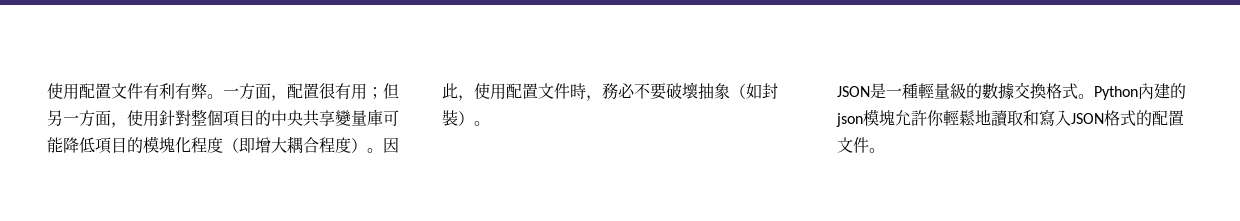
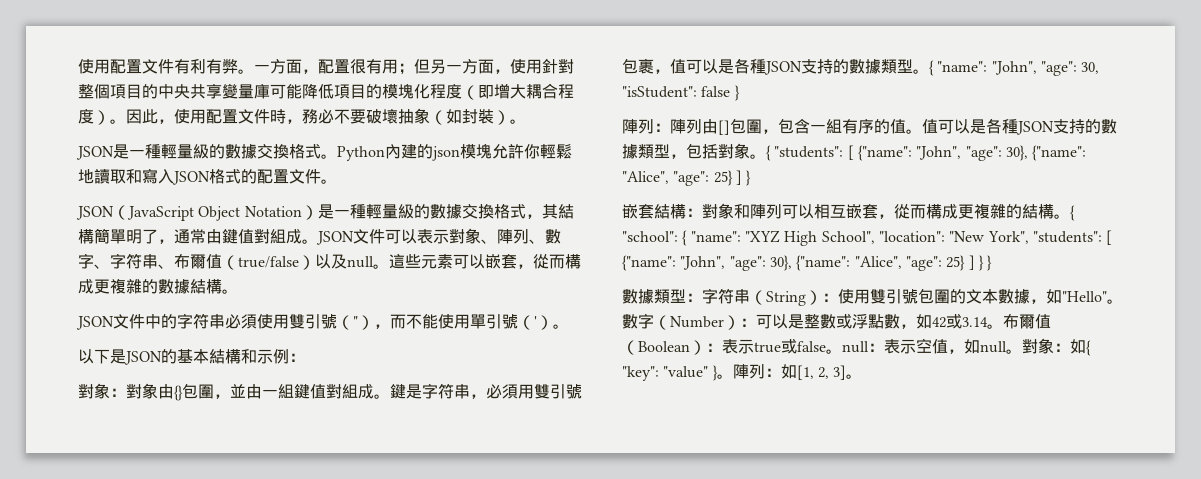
(885, 150) none -> [76,204,574,221] [78,228,561,245] [78,253,581,270] [78,279,238,294] [76,313,569,330] [78,349,305,365] [78,383,582,401] [622,58,1100,76] [622,85,740,101] [622,118,1117,135] [622,143,1087,161] [622,170,752,186] [622,203,1075,221] [622,230,1113,246] [622,255,993,271] [622,288,1123,306] [622,313,1051,330] [622,338,1091,356] [622,364,863,381] // JSON（JavaScript Object Notation）是一種輕量級的數據交換格式，其結構簡單明了，通常由鍵值對組成。JSON文件可以表示對象、陣列、數字、字符串、布爾值（true/false）以及null。這些元素可以嵌套，從而構成更複雜的數據結構。 // JSON文件中的字符串必須使用雙引號（"），而不能使用單引號（'）。 // 以下是JSON的基本結構和示例： // 對象：對象由{}包圍，並由一組鍵值對組成。鍵是字符串，必須用雙引號包裹，值可以是各種JSON支持的數據類型。{ "name": "John", "age": 30, "isStudent": false } // 陣列：陣列由[]包圍，包含一組有序的值。值可以是各種JSON支持的數據類型，包括對象。{ "students": [ {"name": "John", "age": 30}, {"name": "Alice", "age": 25} ] } // 嵌套結構：對象和陣列可以相互嵌套，從而構成更複雜的結構。{ "school": { "name": "XYZ High School", "location": "New York", "students": [ {"name": "John", "age": 30}, {"name": "Alice", "age": 25} ] } } // 數據類型：字符串（String）：使用雙引號包圍的文本數據，如"Hello"。數字（Number）：可以是整數或浮點數，如42或3.14。布爾值（Boolean）：表示true或false。null：表示空值，如null。對象：如{ "key": "value" }。陣列：如[1, 2, 3]。

